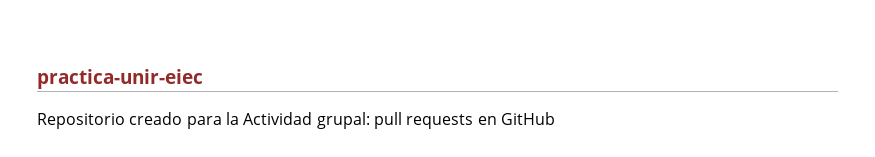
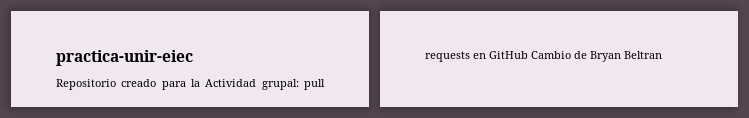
(555, 118) none -> [531,51,662,62] Cambio de Bryan Beltran

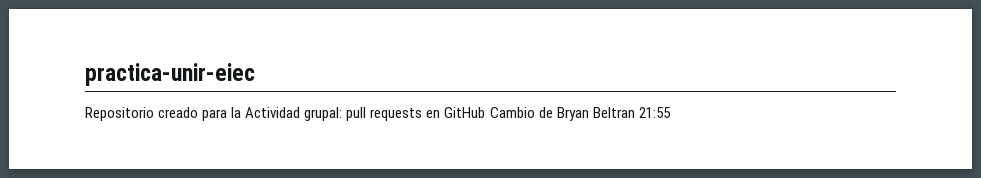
(662, 55) none -> [638,107,671,118] 21:55

